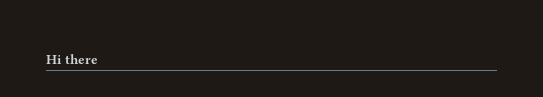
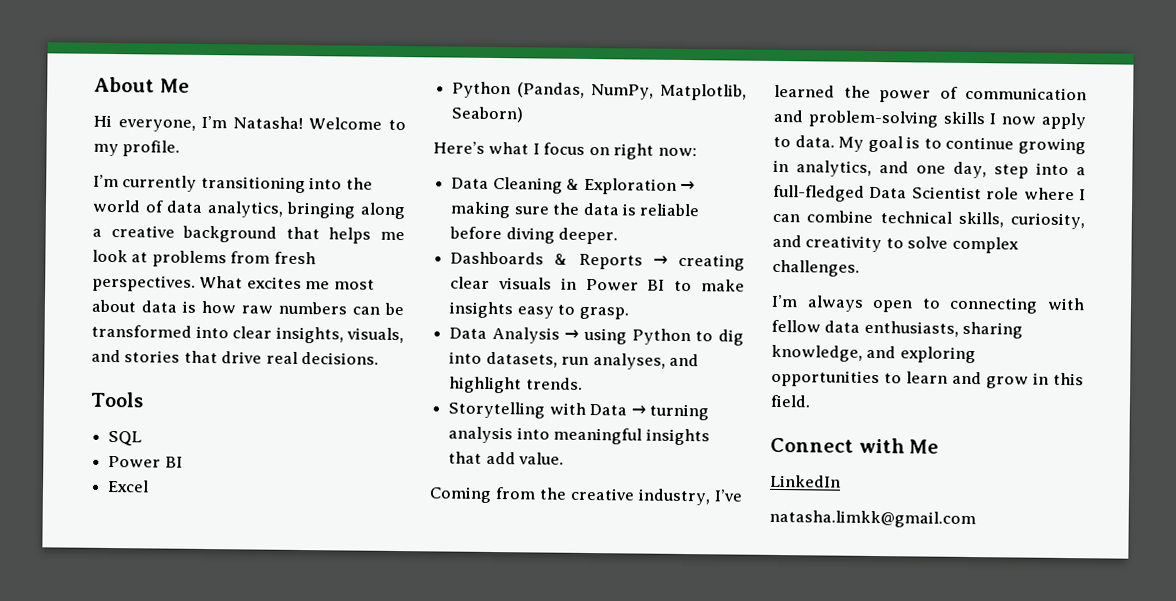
[46,54,98,64] Hi there -> [94,76,190,93] [93,114,406,132] [93,140,181,157] [93,174,373,194] [92,199,406,220] [92,224,405,244] [92,249,316,268] [92,274,375,292] [91,299,404,316] [91,324,404,344] [91,349,380,365] [90,391,144,408] [108,430,143,447] [108,455,183,468] [107,479,150,493] [452,81,747,101] [451,106,525,123] [433,141,697,160] [451,176,695,195] [450,201,701,219] [449,226,619,245] [450,251,745,271] [450,276,745,292] [449,301,629,320] [449,326,744,346] [449,351,699,370] [449,376,583,394] [448,401,709,421] [448,426,710,446] [448,451,565,465] [429,486,743,506] [774,84,1087,103] [773,109,1086,130] [773,135,1086,155] [773,159,1086,179] [773,184,1086,202] [772,210,1085,230] [772,234,1019,254] [772,259,860,277] [771,294,1085,314] [771,319,1024,339] [771,344,976,364] [771,369,1084,389] [770,394,811,408] [770,437,940,454] [770,474,841,488] [769,509,976,529] About Me // Hi everyone, I’m Natasha! Welcome to my profile. // I’m currently transitioning into the world of data analytics, bringing along a creative background that helps me look at problems from fresh perspectives. What excites me most about data is how raw numbers can be transformed into clear insights, visuals, and stories that drive real decisions. // Tools // SQL // Power BI // Excel // Python (Pandas, NumPy, Matplotlib, Seaborn) // Here’s what I focus on right now: // Data Cleaning & Exploration → making sure the data is reliable before diving deeper. // Dashboards & Reports → creating clear visuals in Power BI to make insights easy to grasp. // Data Analysis → using Python to dig into datasets, run analyses, and highlight trends. // Storytelling with Data → turning analysis into meaningful insights that add value. // Coming from the creative industry, I’ve learned the power of communication and problem-solving skills I now apply to data. My goal is to continue growing in analytics, and one day, step into a full-fledged Data Scientist role where I can combine technical skills, curiosity, and creativity to solve complex challenges. // I’m always open to connecting with fellow data enthusiasts, sharing knowledge, and exploring opportunities to learn and grow in this field. // Connect with Me // LinkedIn // natasha.limkk@gmail.com

